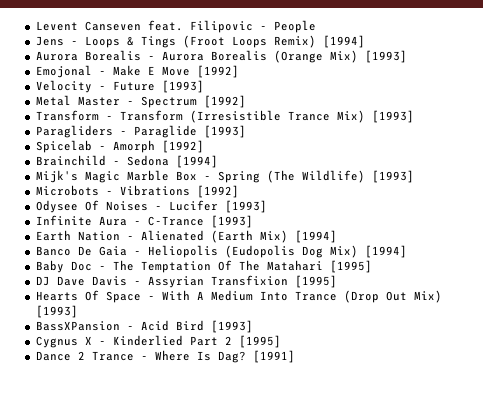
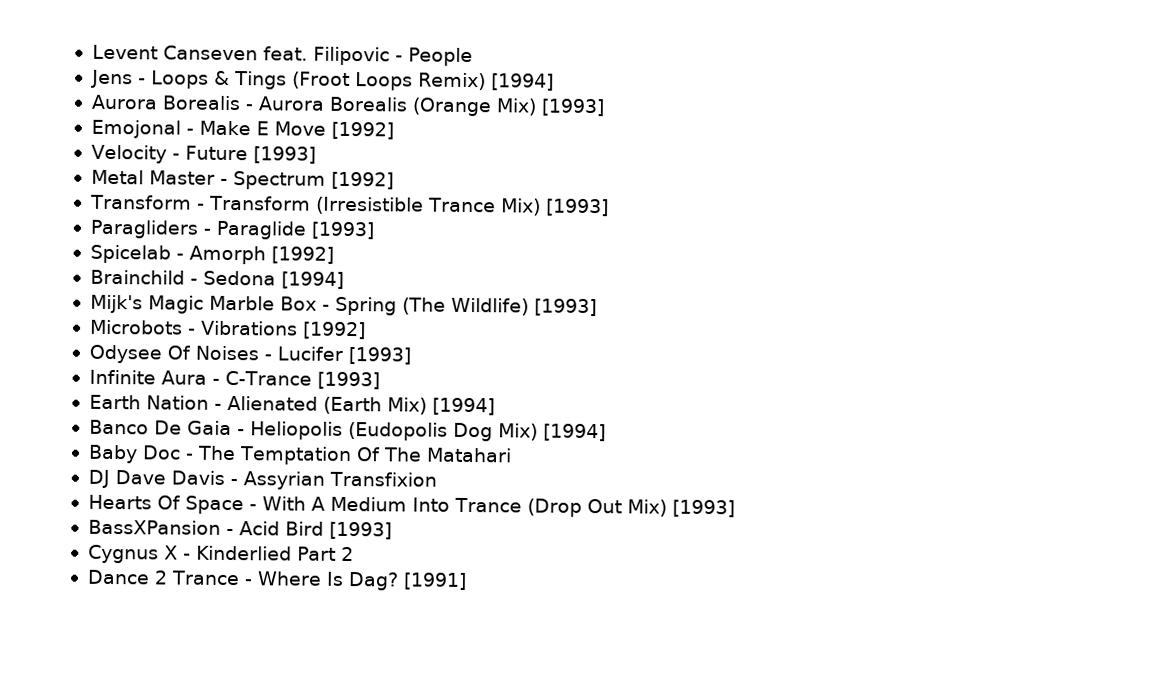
[329,260,372,273] [1995] -> (512, 455) none
[294,275,337,288] [1995] -> (437, 479) none
[238,335,281,348] [1995] -> (354, 554) none

